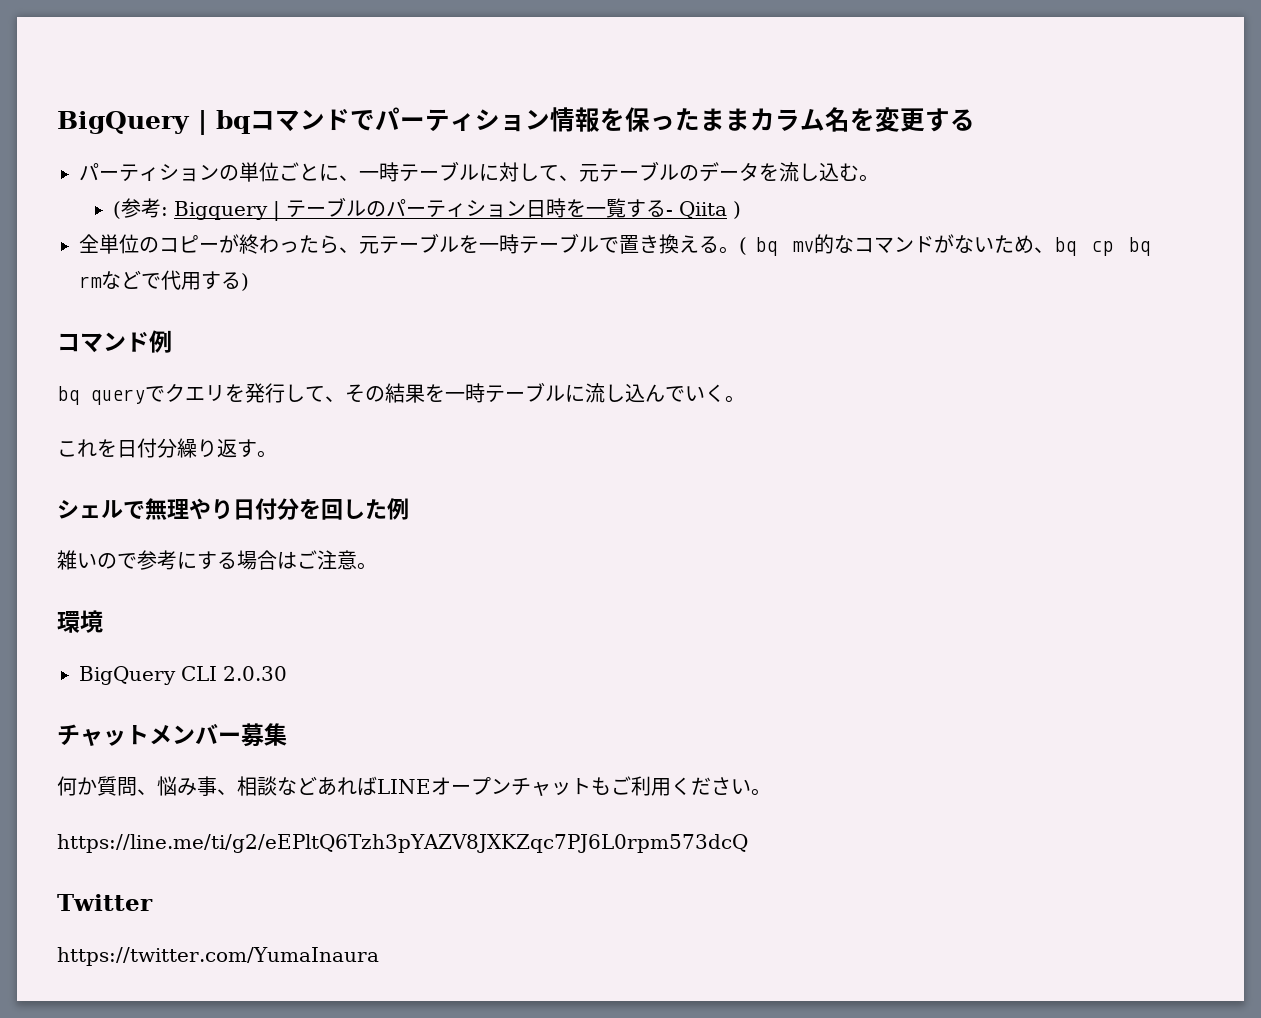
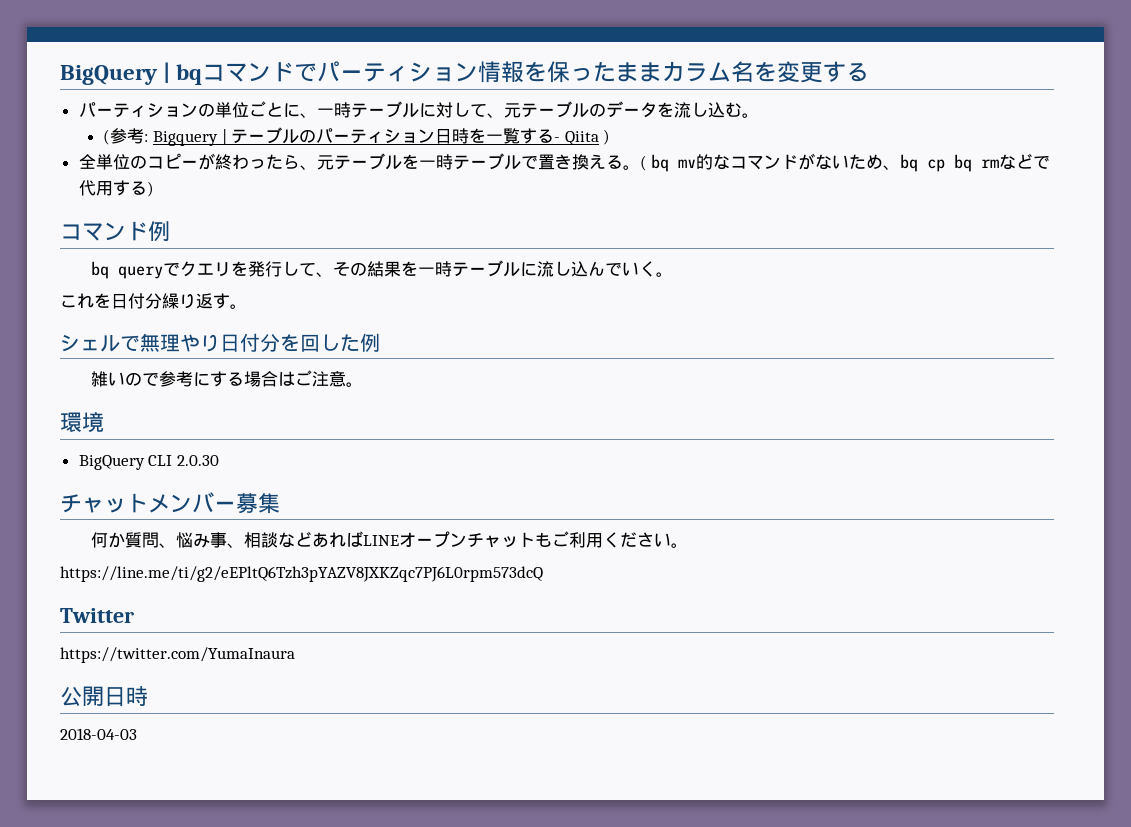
(379, 956) none -> [60,686,148,706] [60,728,137,740] // 公開日時 // 2018-04-03

